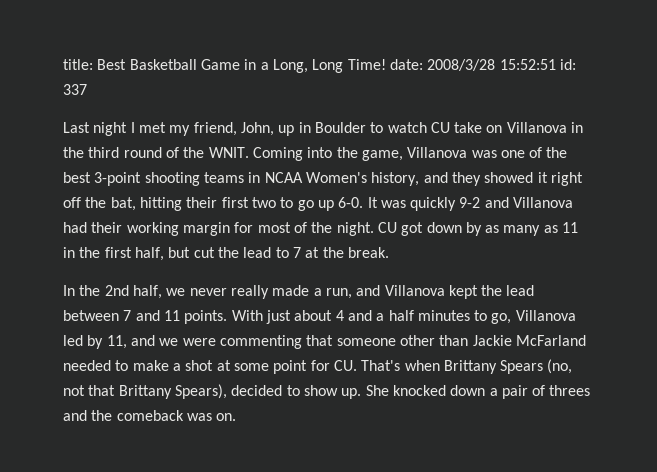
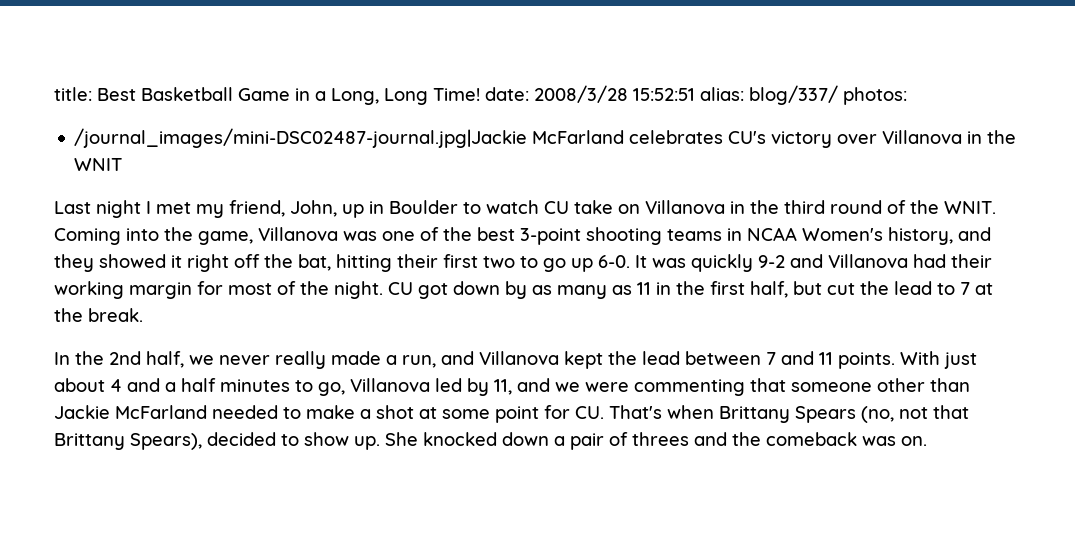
[559,59,576,70] [63,84,87,95] id: 337 -> [700,85,907,105] [74,128,1017,148] [74,158,123,171] alias: blog/337/ photos: // /journal_images/mini-DSC02487-journal.jpg|Jackie McFarland celebrates CU's victory over Villanova in the WNIT

